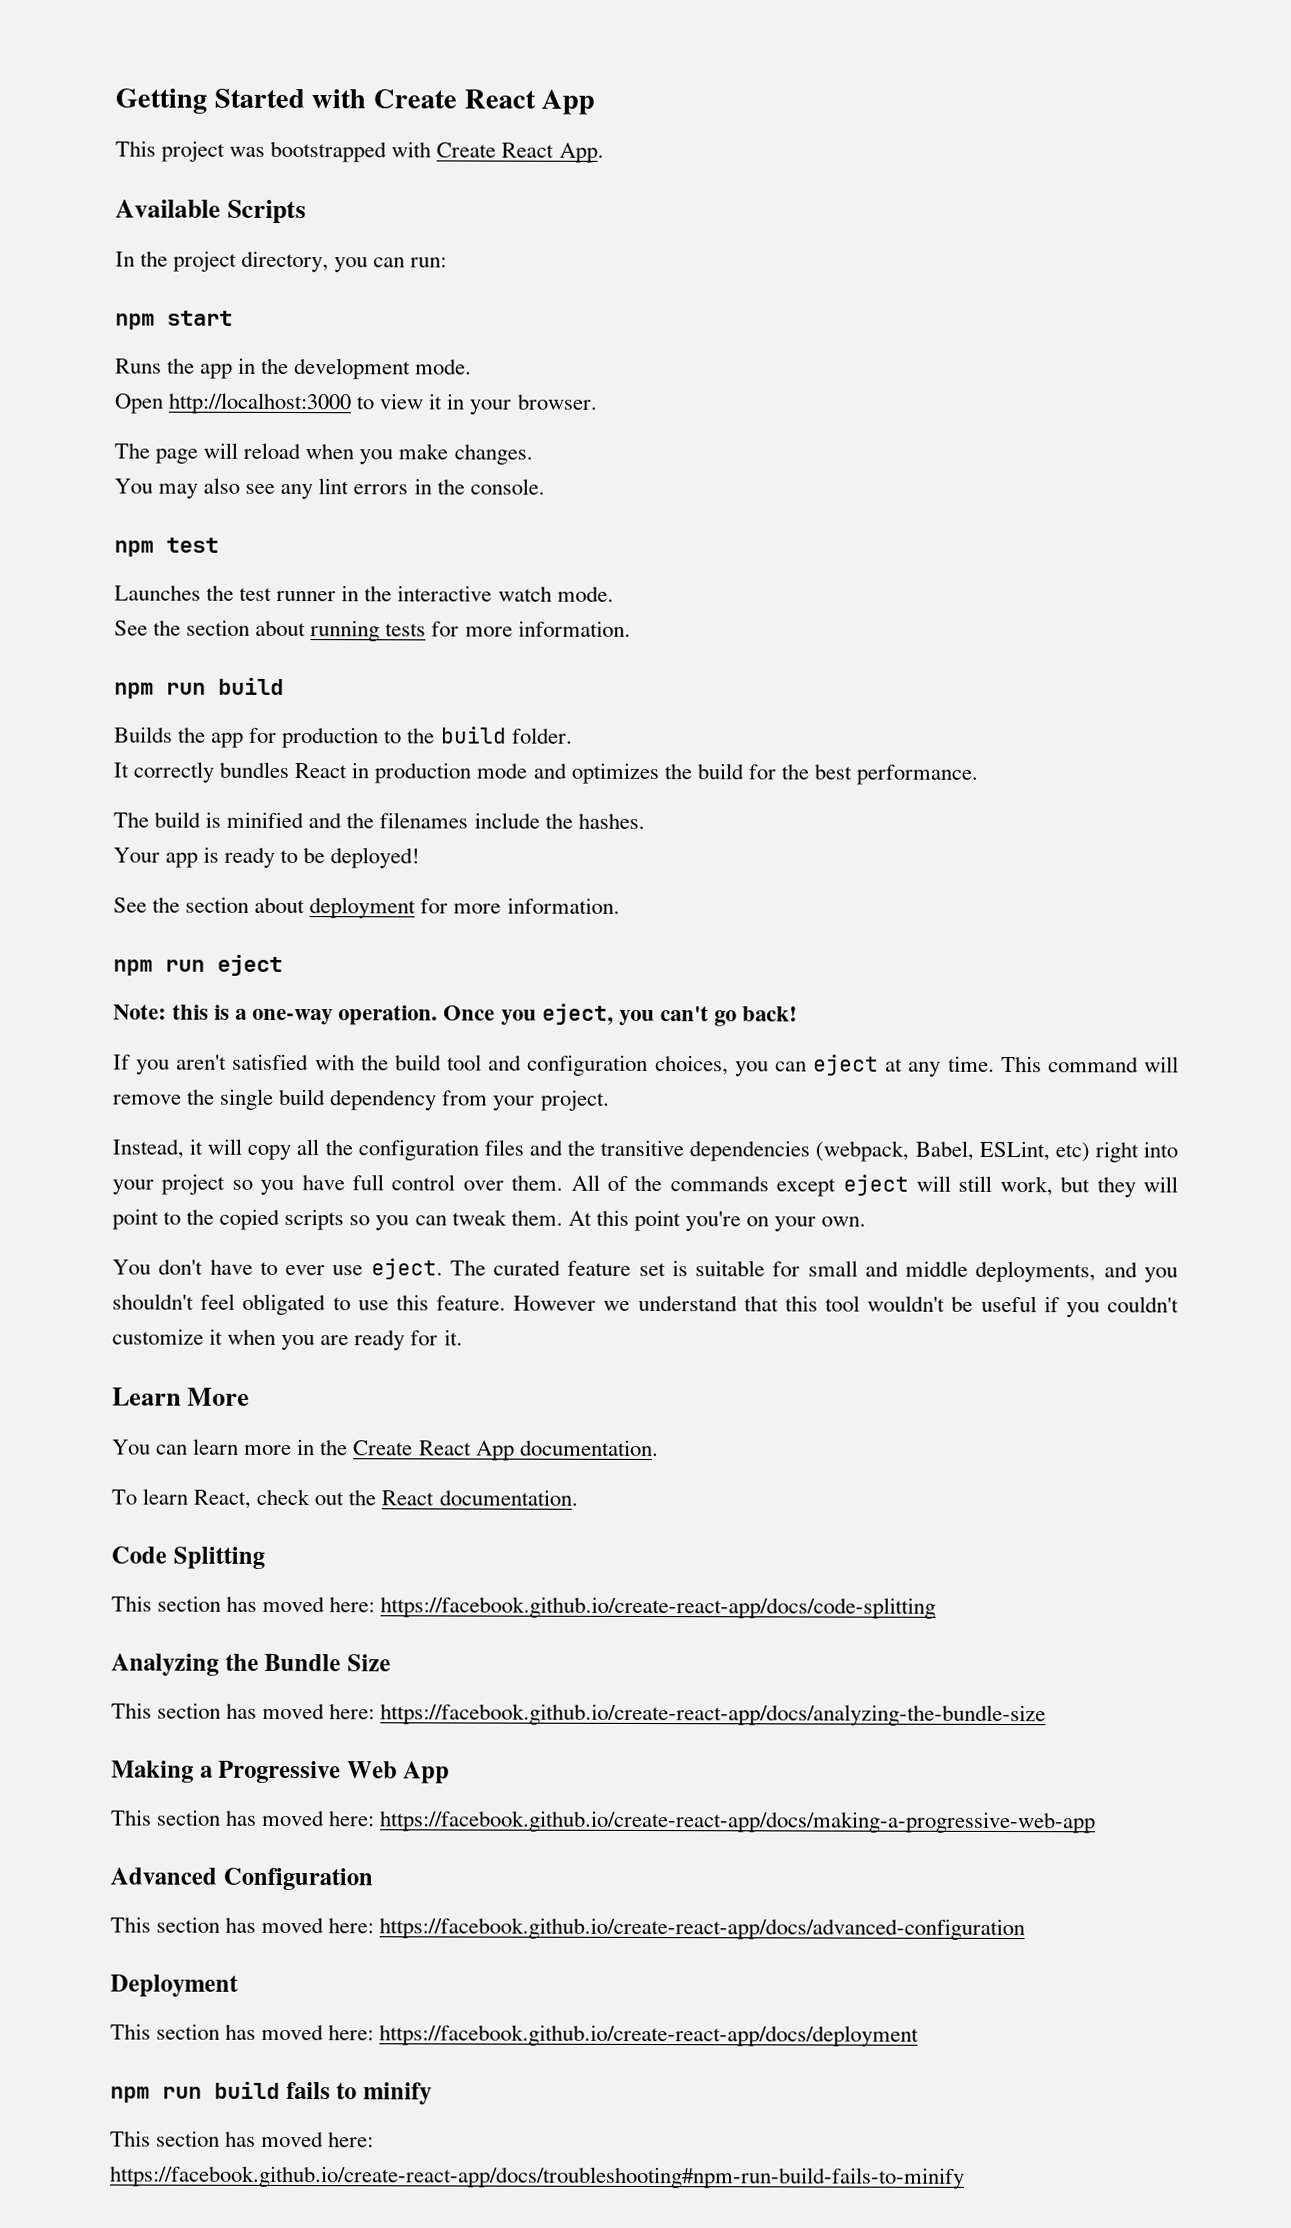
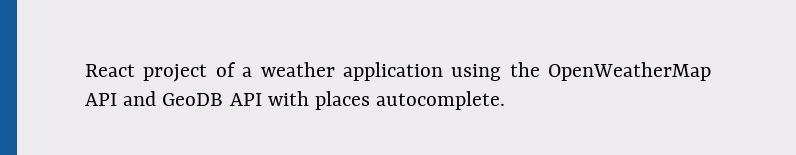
[115,88,596,115] [115,140,604,163] [115,199,307,224] [115,250,448,273] [115,310,233,330] [115,357,473,380] [114,392,598,415] [114,442,533,465] [114,477,545,500] [114,537,219,557] [114,584,614,602] [114,619,631,642] [114,677,284,699] [114,726,573,749] [113,761,979,785] [113,811,645,829] [113,846,421,869] [113,896,620,919] [113,954,283,976] [113,1003,798,1027] [113,1053,1179,1077] [113,1088,610,1111] [112,1138,1178,1163] [112,1173,1178,1198] [112,1208,867,1232] [112,1258,1179,1283] [112,1293,1179,1318] [112,1328,463,1351] [112,1387,251,1406] [112,1438,659,1461] [111,1488,578,1509] [111,1546,265,1569] [111,1595,937,1619] [111,1653,391,1676] [111,1702,1047,1727] [111,1760,451,1784] [111,1809,1097,1834] [110,1867,373,1891] [110,1916,1026,1941] [110,1974,239,1997] [110,2023,920,2047] [110,2081,432,2105] [110,2130,375,2148] [110,2165,965,2189] Getting Started with Create React App // This project was bootstrapped with Create React App. // Available Scripts // In the project directory, you can run: // npm start // Runs the app in the development mode. // Open http://localhost:3000 to view it in your browser. // The page will reload when you make changes. // You may also see any lint errors in the console. // npm test // Launches the test runner in the interactive watch mode. // See the section about running tests for more information. // npm run build // Builds the app for production to the build folder. // It correctly bundles React in production mode and optimizes the build for the best performance. // The build is minified and the filenames include the hashes. // Your app is ready to be deployed! // See the section about deployment for more information. // npm run eject // Note: this is a one-way operation. Once you eject, you can't go back! // If you aren't satisfied with the build tool and configuration choices, you can eject at any time. This command will remove the single build dependency from your project. // Instead, it will copy all the configuration files and the transitive dependencies (webpack, Babel, ESLint, etc) right into your project so you have full control over them. All of the commands except eject will still work, but they will point to the copied scripts so you can tweak them. At this point you're on your own. // You don't have to ever use eject. The curated feature set is suitable for small and middle deployments, and you shouldn't feel obligated to use this feature. However we understand that this tool wouldn't be useful if you couldn't customize it when you are ready for it. // Learn More // You can learn more in the Create React App documentation. // To learn React, check out the React documentation. // Code Splitting // This section has moved here: https://facebook.github.io/create-react-app/docs/code-splitting // Analyzing the Bundle Size // This section has moved here: https://facebook.github.io/create-react-app/docs/analyzing-the-bundle-size // Making a Progressive Web App // This section has moved here: https://facebook.github.io/create-react-app/docs/making-a-progressive-web-app // Advanced Configuration // This section has moved here: https://facebook.github.io/create-react-app/docs/advanced-configuration // Deployment // This section has moved here: https://facebook.github.io/create-react-app/docs/deployment // npm run build fails to minify // This section has moved here: https://facebook.github.io/create-react-app/docs/troubleshooting#npm-run-build-fails-to-minify -> [85,62,711,82] [85,91,506,110] React project of a weather application using the OpenWeatherMap API and GeoDB API with places autocomplete.

